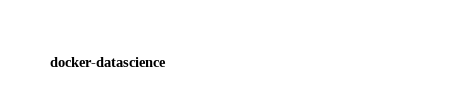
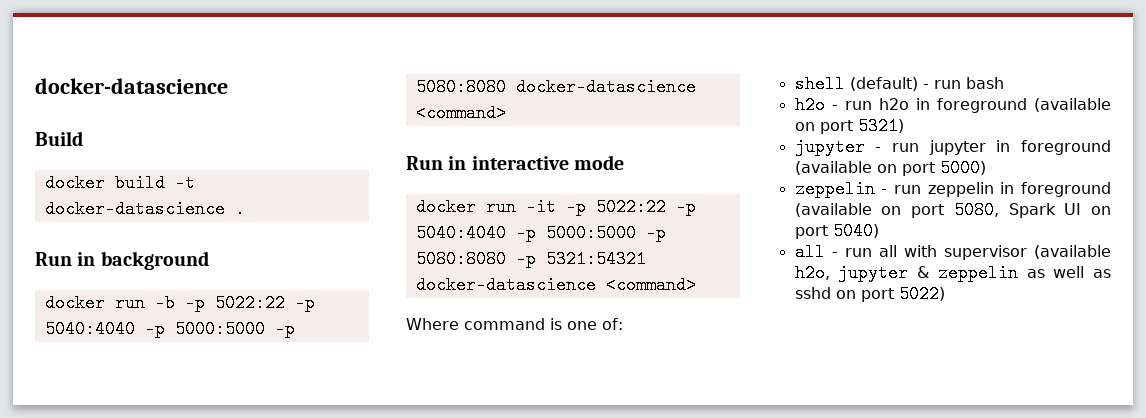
[50,57,166,67] docker-datascience -> [35,78,228,94] [35,131,83,146] [44,174,195,192] [44,200,245,218] [35,251,209,270] [44,294,315,312] [44,320,295,338] [415,78,696,96] [415,104,506,122] [406,155,625,170] [415,198,696,216] [415,224,666,242] [415,250,646,268] [415,276,696,294] [406,318,623,330] [794,75,1004,93] [794,96,1111,114] [794,117,904,135] [794,138,1111,156] [794,159,986,177] [794,180,1111,198] [794,201,1111,219] [794,222,879,240] [794,243,1111,261] [794,264,1111,282] [794,285,945,303] docker-datascience // Build // docker build -t docker-datascience . // Run in background // docker run -b -p 5022:22 -p 5040:4040 -p 5000:5000 -p 5080:8080 docker-datascience <command> // Run in interactive mode // docker run -it -p 5022:22 -p 5040:4040 -p 5000:5000 -p 5080:8080 -p 5321:54321 docker-datascience <command> // Where command is one of: // shell (default) - run bash // h2o - run h2o in foreground (available on port 5321) // jupyter - run jupyter in foreground (available on port 5000) // zeppelin - run zeppelin in foreground (available on port 5080, Spark UI on port 5040) // all - run all with supervisor (available h2o, jupyter & zeppelin as well as sshd on port 5022)

